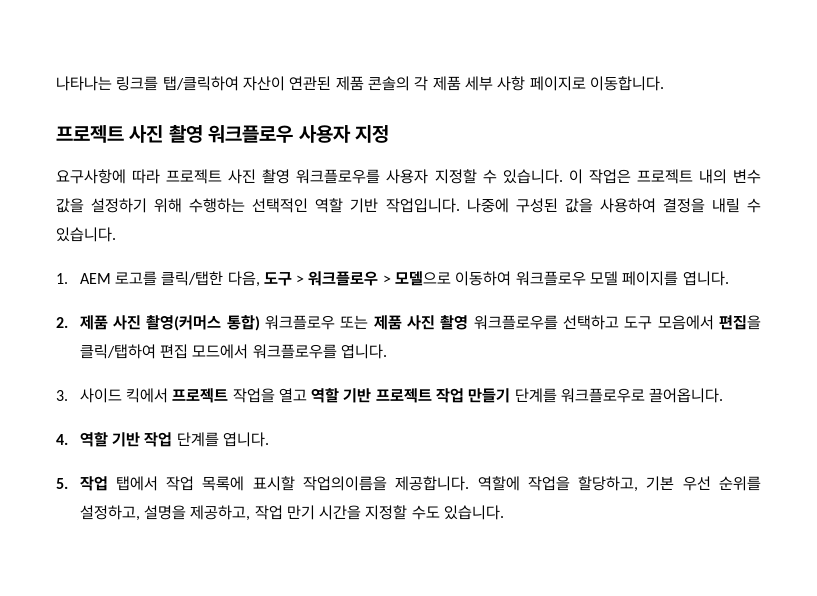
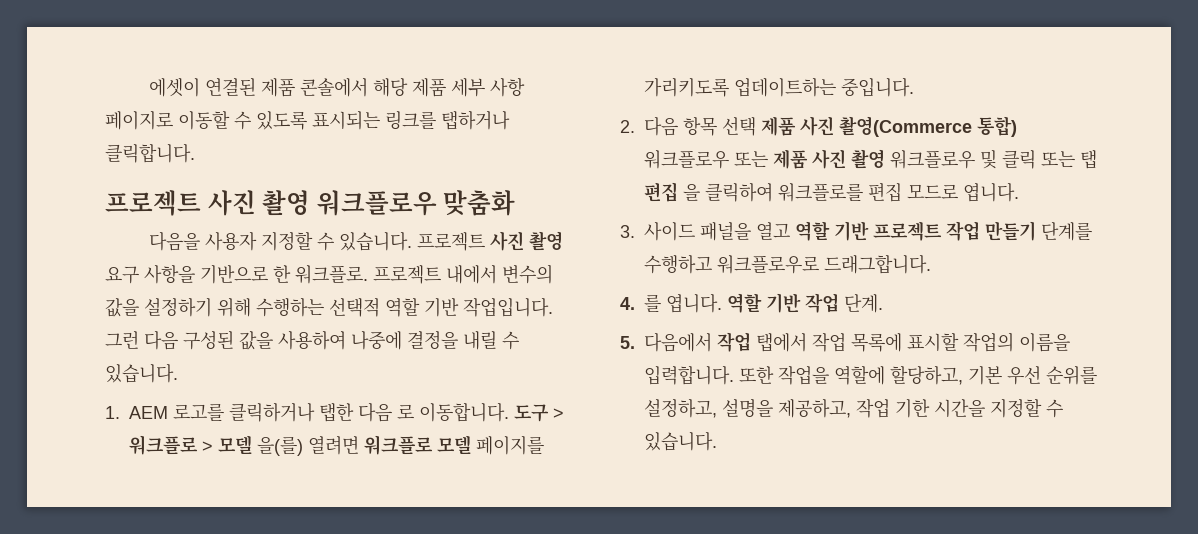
[56,76,664,91] [56,124,389,143] [56,169,761,184] 나타나는 링크를 탭/클릭하여 자산이 연관된 제품 콘솔의 각 제품 세부 사항 페이지로 이동합니다. // 프로젝트 사진 촬영 워크플로우 사용자 지정 // 요구사항에 따라 프로젝트 사진 촬영 워크플로우를 사용자 지정할 수 있습니다. 이 작업은 프로젝트 내의 변수 -> [148,78,525,97] [105,110,510,130] [105,143,195,163] [105,190,516,216] [148,231,563,251] [105,264,553,284] 에셋이 연결된 제품 콘솔에서 해당 제품 세부 사항 페이지로 이동할 수 있도록 표시되는 링크를 탭하거나 클릭합니다. // 프로젝트 사진 촬영 워크플로우 맞춤화 // 다음을 사용자 지정할 수 있습니다. 프로젝트 사진 촬영 요구 사항을 기반으로 한 워크플로. 프로젝트 내에서 변수의
[252,198,309,213] 선택적인 -> [329,298,380,317] 선택적
[466,198,509,213] 나중에 -> [105,330,178,350] 그런 다음
(656, 205) none -> [351,331,402,350] 나중에
[161,271,729,287] [56,315,222,331] 클릭/탭한 다음, 도구 > 워크플로우 > 모델으로 이동하여 워크플로우 모델 페이지를 엽니다. // 2. 제품 사진 촬영(커머스 -> [229,402,564,422] [129,435,544,456] [644,77,914,97] [620,116,972,137] 클릭하거나 탭한 다음 로 이동합니다. 도구 > 워크플로 > 모델 을(를) 열려면 워크플로 모델 페이지를 가리키도록 업데이트하는 중입니다. // 2. 다음 항목 선택 제품 사진 촬영(Commerce
[473,315,761,330] [79,344,337,359] 워크플로우를 선택하고 도구 모음에서 편집을 클릭/탭하여 편집 모드에서 워크플로우를 -> [890,150,1097,169] [644,182,958,202] 워크플로우 및 클릭 또는 탭 편집 을 클릭하여 워크플로를 편집 모드로
[125,388,275,403] 킥에서 프로젝트 작업을 -> [700,222,751,241] 패널을
[561,388,724,403] 워크플로우로 끌어옵니다. -> [644,254,931,274] 수행하고 워크플로우로 드래그합니다.
(68, 439) none -> [644,293,722,313] 를 엽니다.
[176,432,269,447] 단계를 엽니다. -> [844,294,883,313] 단계.
(68, 483) none -> [644,332,712,352] 다음에서
[302,476,570,491] 작업의이름을 제공합니다. 역할에 작업을 -> [963,332,1070,352] [644,365,885,385] 작업의 이름을 입력합니다. 또한 작업을 역할에
[286,505,315,520] 만기 -> [895,399,930,418] 기한
[411,505,440,520] 수도 -> [1046,399,1063,418] 수

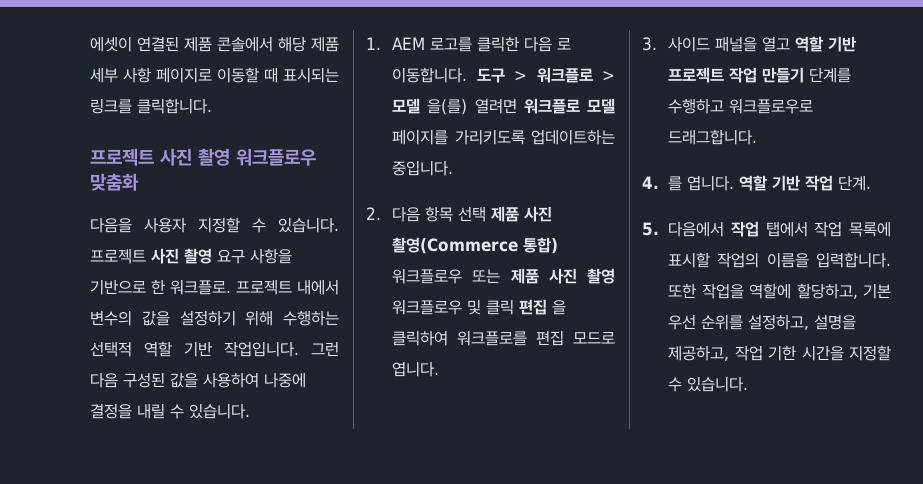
[234,111,307,130] 수 있도록 -> [264,67,278,83] 때
[441,111,510,130] 탭하거나 -> (132, 106) none
[229,403,354,422] 클릭하거나 탭한 -> [477,37,520,52] 클릭한
[1041,150,1097,169] 또는 탭 -> (515, 307) none

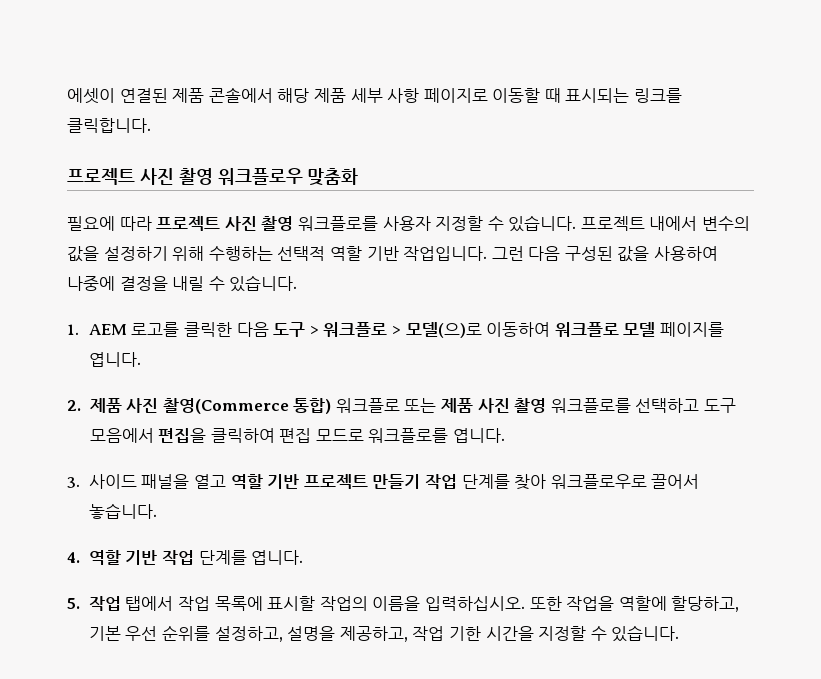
[90,217,132,233] 다음을 -> [67,216,378,231] 필요에 따라 프로젝트 사진 촬영 워크플로를
[151,248,292,264] [90,279,292,295] 사진 촬영 요구 사항을 기반으로 한 워크플로. 프로젝트 -> (645, 223) none
[557,38,572,50] [392,67,468,83] 로 이동합니다. -> (269, 329) none
[392,98,615,115] [392,129,615,145] [392,160,454,176] [366,206,487,222] 모델 을(를) 열려면 워크플로 모델 페이지를 가리키도록 업데이트하는 중입니다. // 2. 다음 항목 선택 -> [405,322,724,338] [88,352,141,367] [67,400,81,411] 모델(으)로 이동하여 워크플로 모델 페이지를 엽니다. // 2.
[392,269,463,284] 워크플로우 -> [335,398,400,413] 워크플로
[392,299,567,315] [392,330,528,346] 워크플로우 및 클릭 편집 을 클릭하여 워크플로를 -> [550,398,736,413] [89,428,275,443] 워크플로를 선택하고 도구 모음에서 편집을 클릭하여
(615, 338) none -> [368,428,449,443] 워크플로를
[729,67,852,83] [668,98,814,114] [668,129,758,145] 작업 만들기 단계를 수행하고 워크플로우로 드래그합니다. -> [372,474,700,490] [88,503,157,519] 만들기 작업 단계를 찾아 워크플로우로 끌어서 놓습니다.
[668,175,735,191] 를 엽니다. -> (80, 557) none
[838,175,872,191] 단계. -> [198,550,304,565] 단계를 엽니다.
[668,221,725,237] 다음에서 -> (80, 603) none
[816,252,891,268] 입력합니다. -> [425,596,526,611] 입력하십시오.

